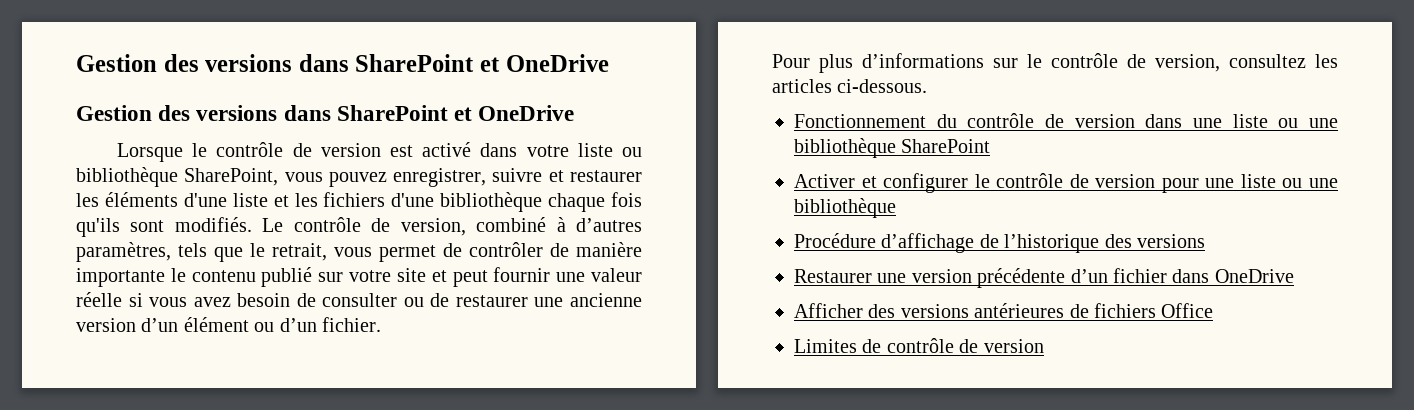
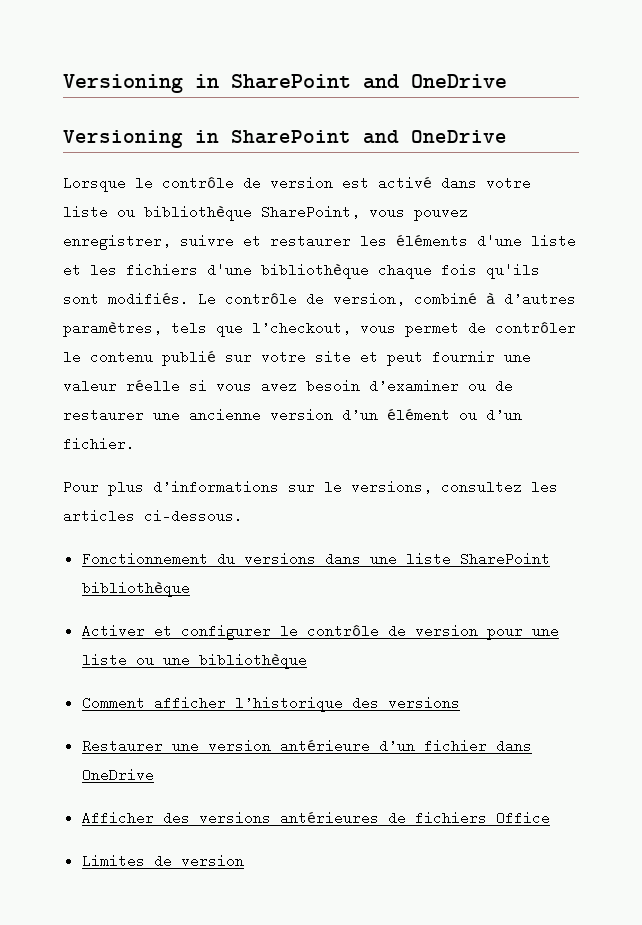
[76,54,609,72] [76,105,473,121] Gestion des versions dans SharePoint et OneDrive // Gestion des versions dans SharePoint et -> [63,74,507,93] [63,130,399,148] Versioning in SharePoint and OneDrive // Versioning in SharePoint and
[250,243,327,261] le retrait, -> [252,321,351,335] l’checkout,
[550,242,642,257] [76,268,165,287] de manière importante -> (576, 328) none
[296,293,398,307] de consulter -> [369,379,459,393] d’examiner
[1051,53,1220,72] contrôle de version, -> [351,480,432,494] versions,
[967,113,1135,128] contrôle de version -> [243,552,316,566] versions
[1278,118,1338,128] [794,138,991,158] ou une bibliothèque SharePoint -> [459,552,550,566] [81,581,190,597] SharePoint bibliothèque
[794,233,999,253] Procédure d’affichage de -> [81,696,226,710] Comment afficher
[977,268,1066,288] précédente -> [279,739,370,753] antérieure
[886,338,979,353] contrôle de -> (172, 861) none

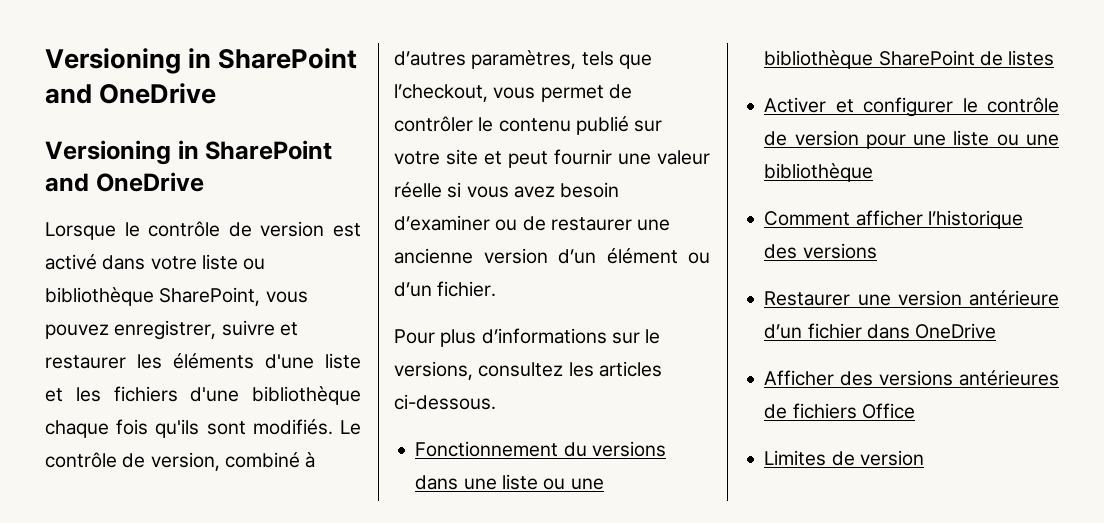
[459,552,550,566] [81,581,190,597] SharePoint bibliothèque -> [543,478,604,490] [764,50,1055,69] ou une bibliothèque SharePoint de listes

